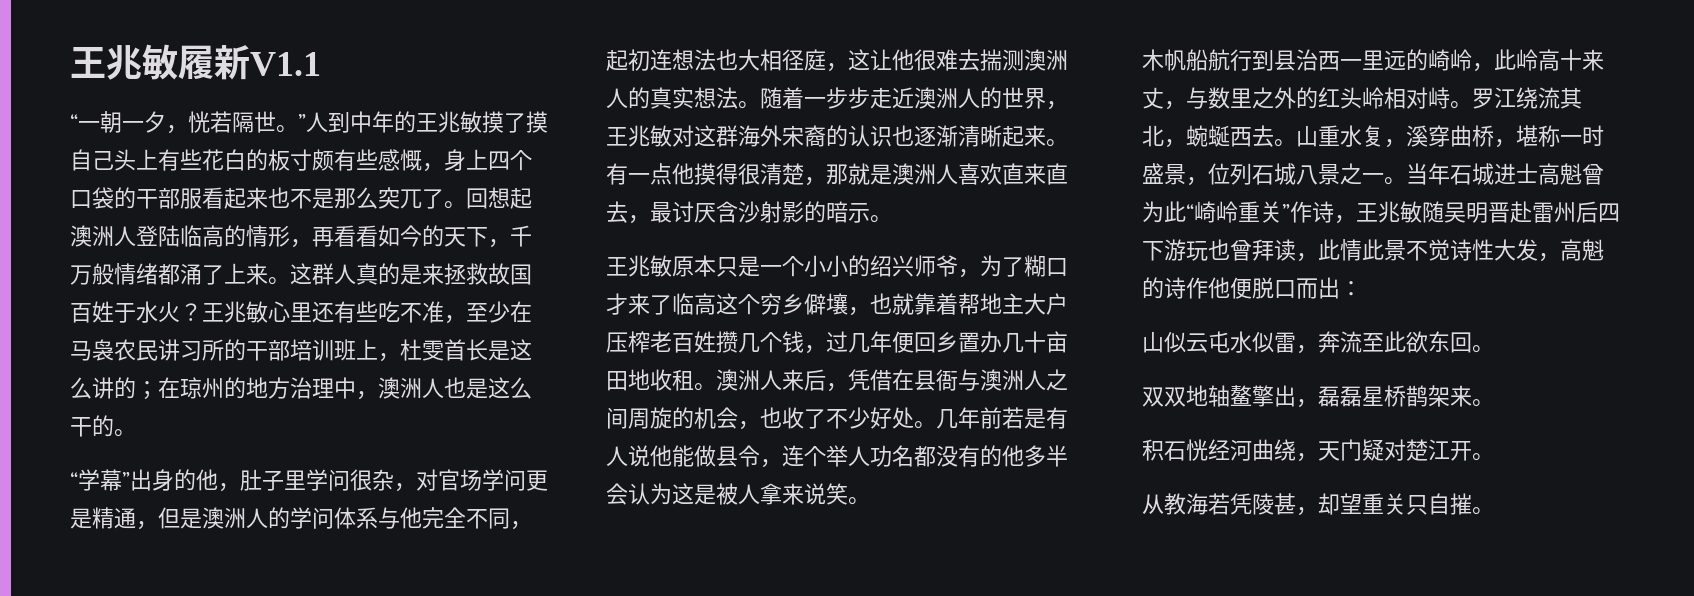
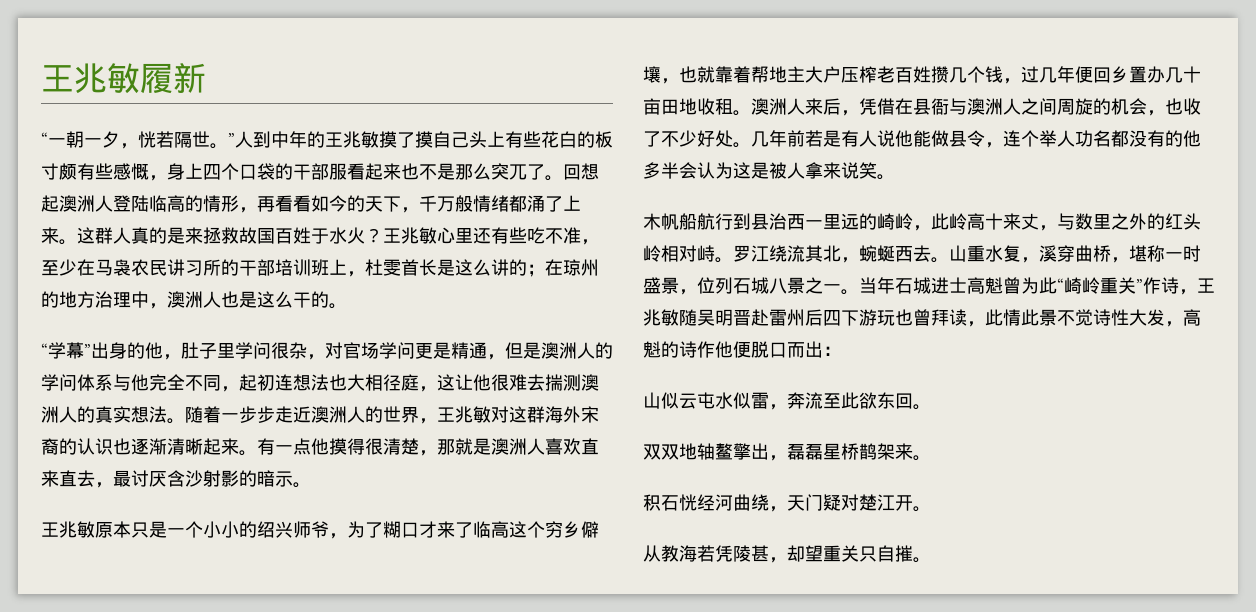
[250,52,321,76] V1.1 -> (206, 78) none

